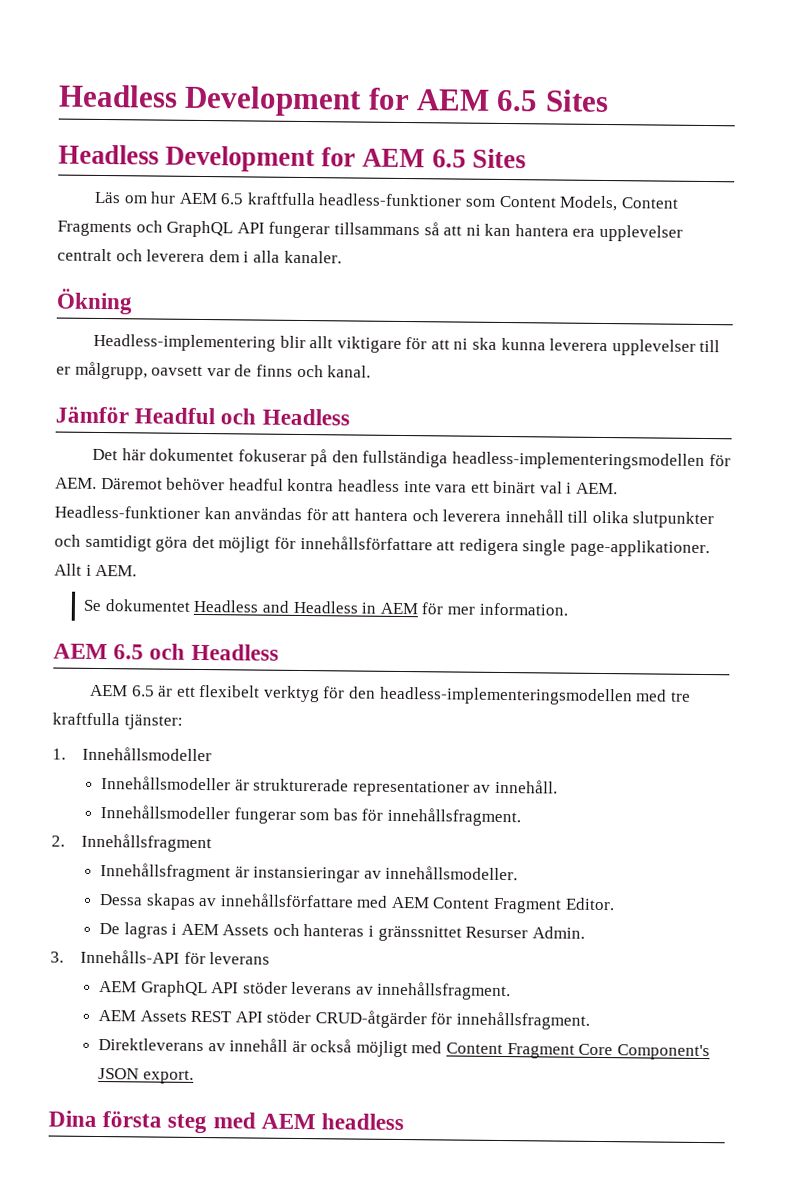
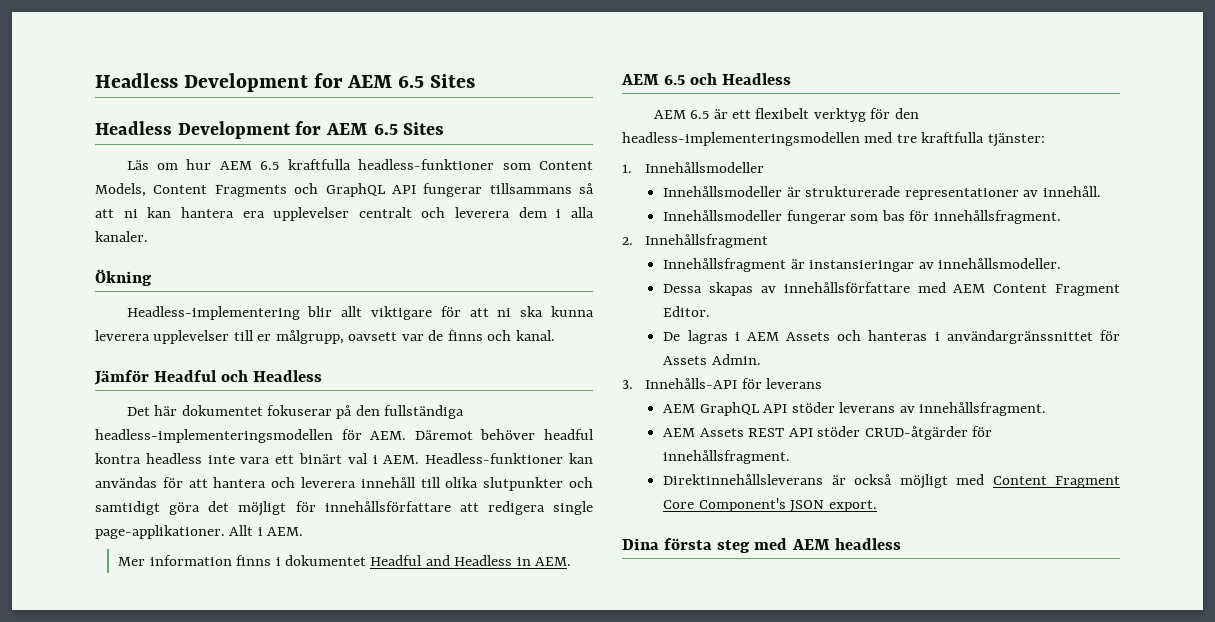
[83,599,568,616] Se dokumentet Headless and Headless in AEM för mer information. -> [118,555,572,566] Mer information finns i dokumentet Headful and Headless in AEM.
[377,925,529,942] gränssnittet Resurser -> [946,330,1120,344] [663,356,708,365] användargränssnittet för Assets
[97,1037,289,1052] Direktleverans av innehåll -> [663,474,824,485] Direktinnehållsleverans

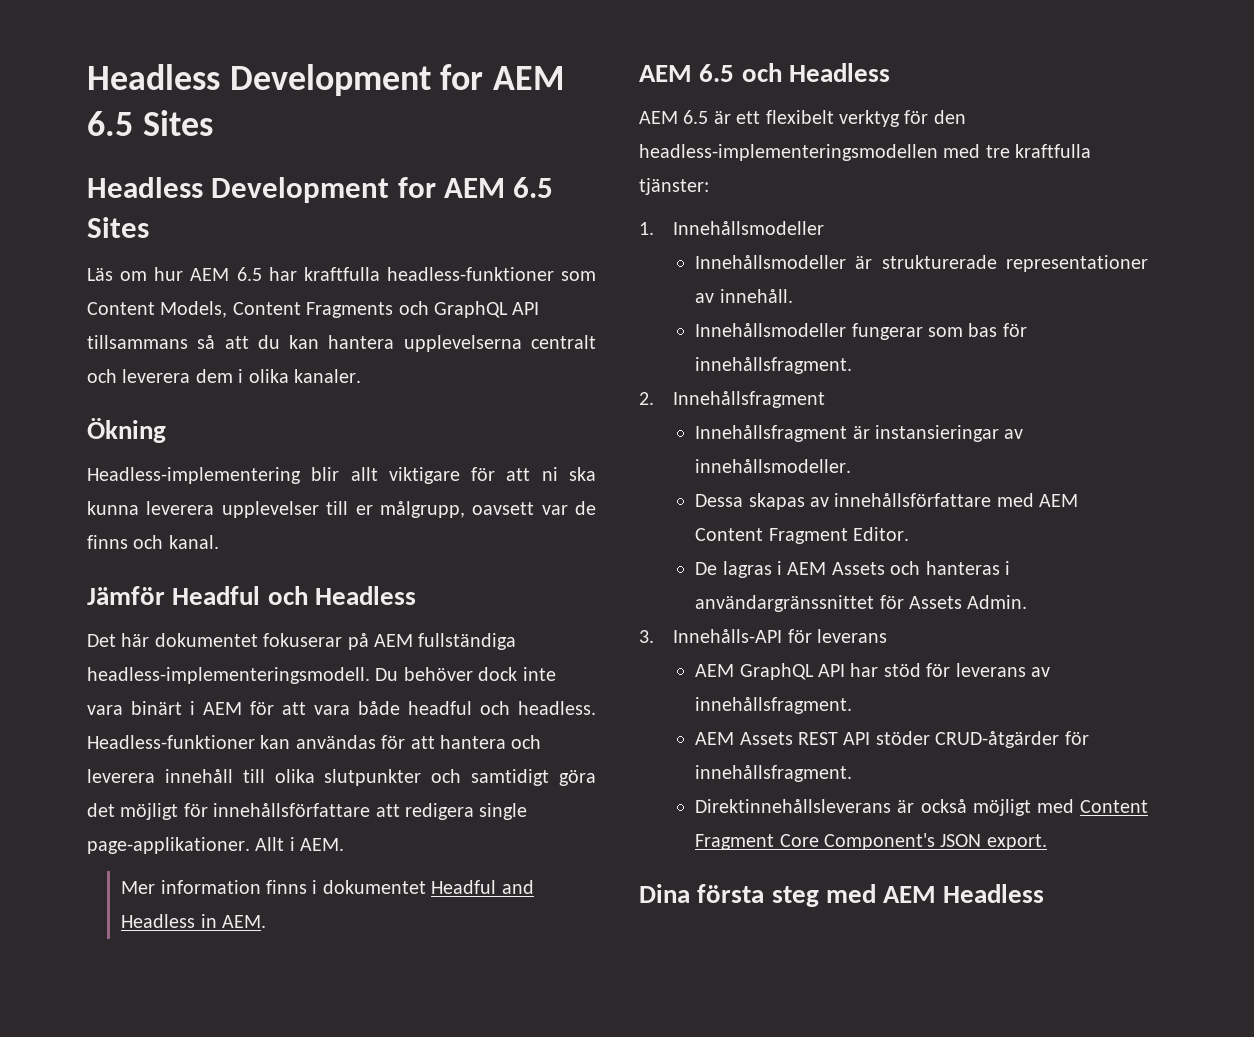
(280, 165) none -> [268,267,297,281] har
[423,183,483,197] fungerar -> (540, 308) none
[123,209,138,218] ni -> [257,335,280,349] du
[242,207,350,221] era upplevelser -> [403,335,522,352] upplevelserna
[571,207,594,218] alla -> [248,369,289,383] olika
[355,405,465,419] [95,429,595,443] [95,453,420,464] den fullständiga headless-implementeringsmodellen för AEM. Däremot behöver headful kontra headless inte vara ett binärt val i AEM. -> [374,633,517,650] [87,667,556,684] [87,701,596,715] AEM fullständiga headless-implementeringsmodell. Du behöver dock inte vara binärt i AEM för att vara både headful och headless.
[791,402,835,413] stöder -> [850,663,951,677] har stöd för
[834,538,901,550] headless -> [943,884,1045,903] Headless

